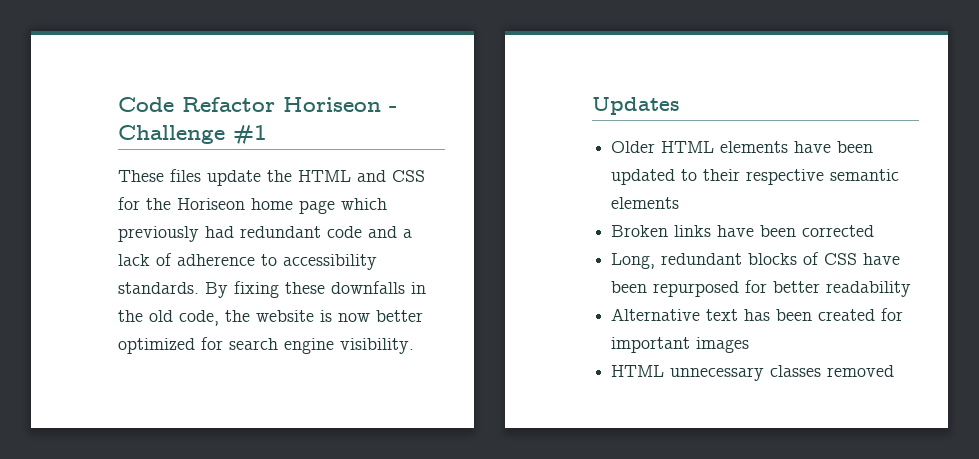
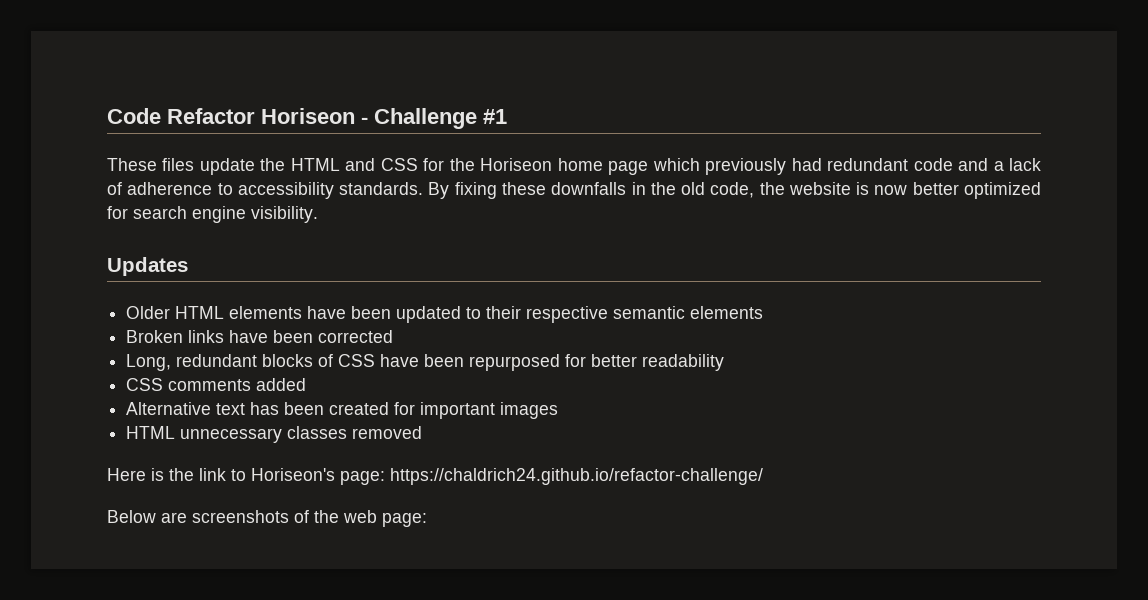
(912, 289) none -> [126,378,307,391] // CSS comments added
(895, 371) none -> [107,468,763,485] [107,510,427,527] // Here is the link to Horiseon's page: https://chaldrich24.github.io/refactor-challenge/ // Below are screenshots of the web page:

